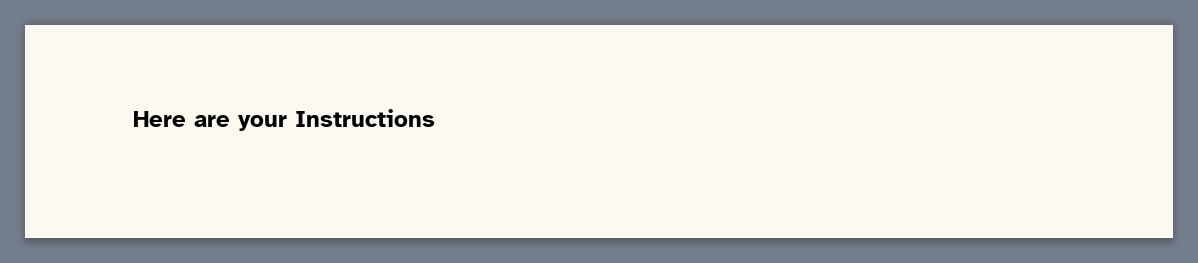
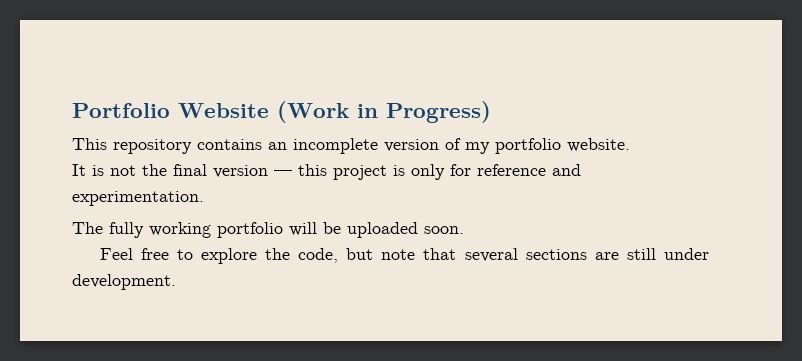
[133,109,435,131] Here are your Instructions -> [72,101,491,123] [72,138,630,154] [72,164,581,180] [72,191,204,206] [72,222,464,238] [99,248,710,264] [72,274,176,290] Portfolio Website (Work in Progress) // This repository contains an incomplete version of my portfolio website. // It is not the final version — this project is only for reference and experimentation. // The fully working portfolio will be uploaded soon. // Feel free to explore the code, but note that several sections are still under development.

